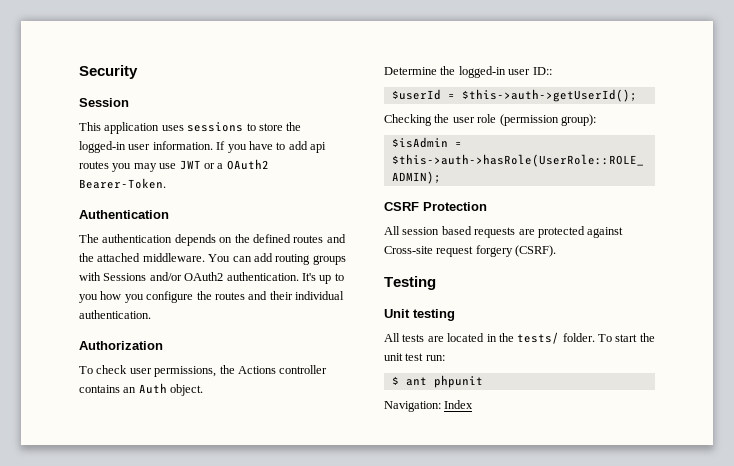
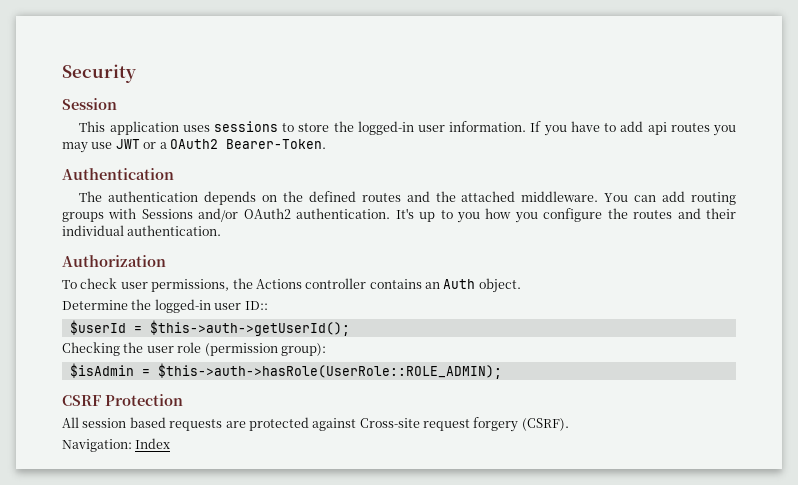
[384,276,436,290] [384,309,455,321] [384,332,655,344] [384,353,445,361] [391,375,483,388] // Testing // Unit testing // All tests are located in the tests/ folder. To start the unit test run: // $ ant phpunit -> (569, 424) none

